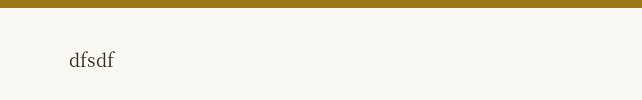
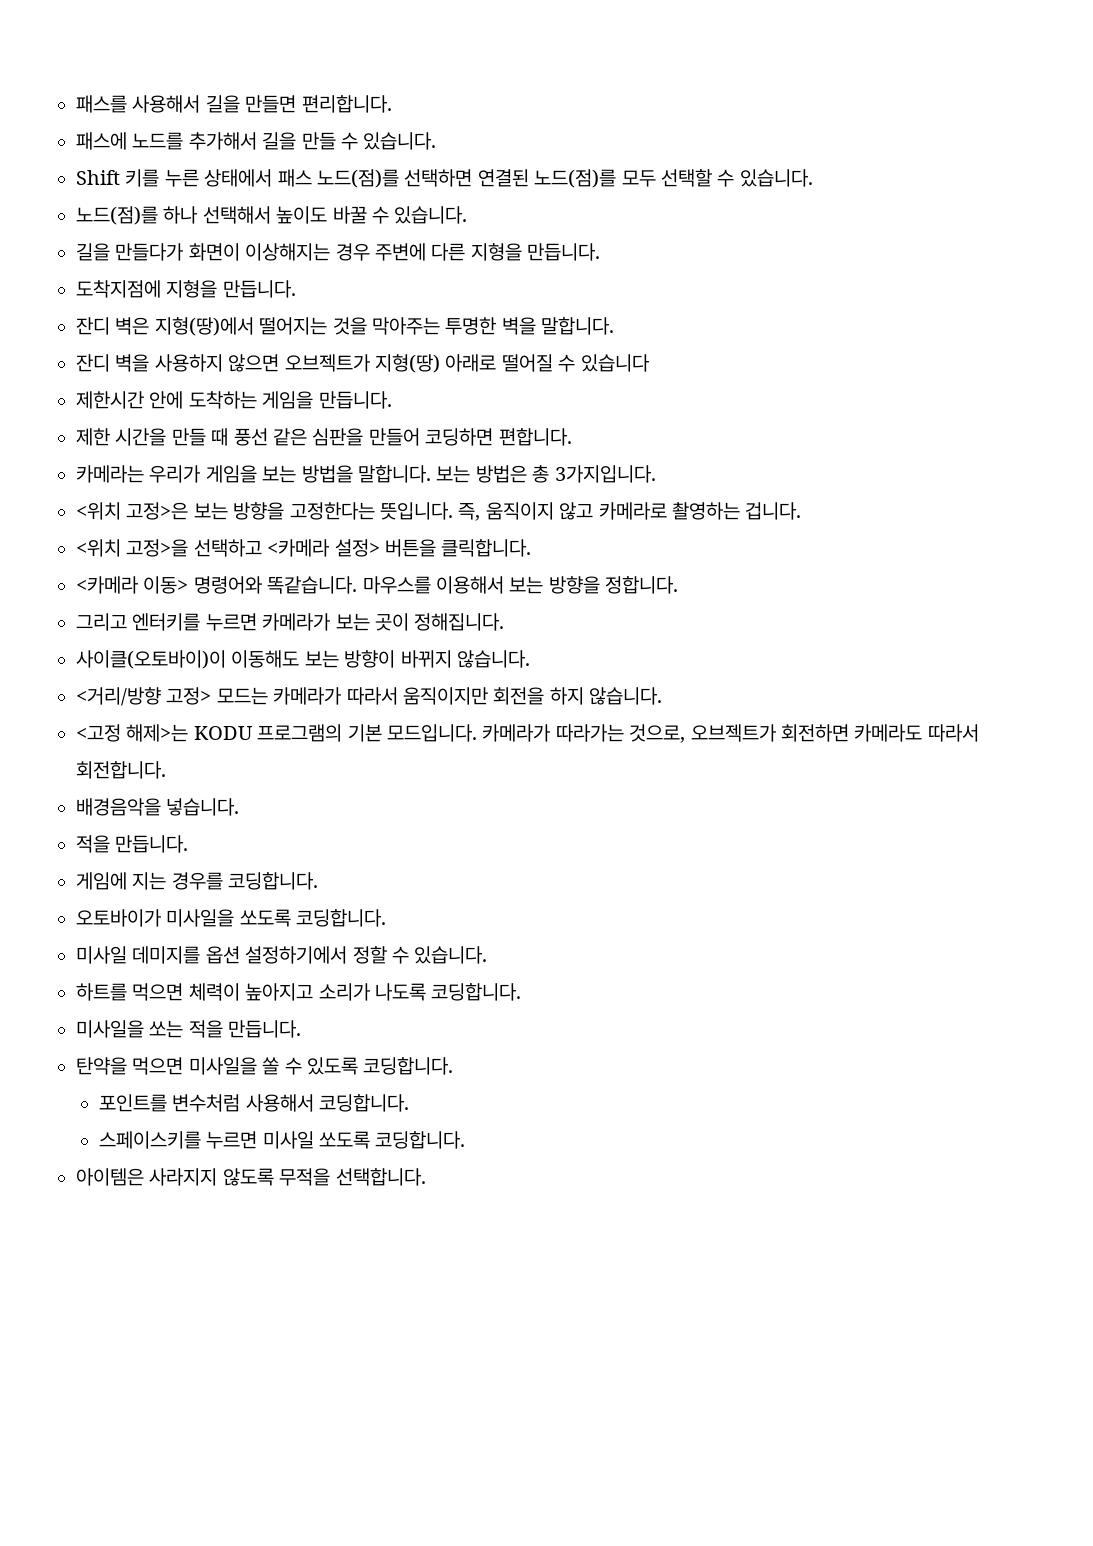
[69,51,116,67] dfsdf -> [76,95,392,113] [76,132,437,150] [76,169,813,188] [76,206,468,225] [76,243,601,261] [76,280,296,298] [76,317,615,336] [76,354,650,373] [76,391,392,409] [76,428,572,446] [76,465,656,483] [76,502,802,521] [76,539,532,557] [76,576,679,594] [76,613,505,631] [76,650,530,669] [76,687,663,706] [76,724,979,743] [76,761,166,779] [76,798,240,816] [76,835,189,853] [76,872,319,890] [76,909,387,927] [76,946,488,964] [76,983,522,1001] [76,1020,302,1038] [76,1057,454,1075] [98,1094,410,1112] [98,1131,466,1149] [76,1168,426,1186] 패스를 사용해서 길을 만들면 편리합니다. // 패스에 노드를 추가해서 길을 만들 수 있습니다. // Shift 키를 누른 상태에서 패스 노드(점)를 선택하면 연결된 노드(점)를 모두 선택할 수 있습니다. // 노드(점)를 하나 선택해서 높이도 바꿀 수 있습니다. // 길을 만들다가 화면이 이상해지는 경우 주변에 다른 지형을 만듭니다. // 도착지점에 지형을 만듭니다. // 잔디 벽은 지형(땅)에서 떨어지는 것을 막아주는 투명한 벽을 말합니다. // 잔디 벽을 사용하지 않으면 오브젝트가 지형(땅) 아래로 떨어질 수 있습니다 // 제한시간 안에 도착하는 게임을 만듭니다. // 제한 시간을 만들 때 풍선 같은 심판을 만들어 코딩하면 편합니다. // 카메라는 우리가 게임을 보는 방법을 말합니다. 보는 방법은 총 3가지입니다. // <위치 고정>은 보는 방향을 고정한다는 뜻입니다. 즉, 움직이지 않고 카메라로 촬영하는 겁니다. // <위치 고정>을 선택하고 <카메라 설정> 버튼을 클릭합니다. // <카메라 이동> 명령어와 똑같습니다. 마우스를 이용해서 보는 방향을 정합니다. // 그리고 엔터키를 누르면 카메라가 보는 곳이 정해집니다. // 사이클(오토바이)이 이동해도 보는 방향이 바뀌지 않습니다. // <거리/방향 고정> 모드는 카메라가 따라서 움직이지만 회전을 하지 않습니다. // <고정 해제>는 KODU 프로그램의 기본 모드입니다. 카메라가 따라가는 것으로, 오브젝트가 회전하면 카메라도 따라서 회전합니다. // 배경음악을 넣습니다. // 적을 만듭니다. // 게임에 지는 경우를 코딩합니다. // 오토바이가 미사일을 쏘도록 코딩합니다. // 미사일 데미지를 옵션 설정하기에서 정할 수 있습니다. // 하트를 먹으면 체력이 높아지고 소리가 나도록 코딩합니다. // 미사일을 쏘는 적을 만듭니다. // 탄약을 먹으면 미사일을 쏠 수 있도록 코딩합니다. // 포인트를 변수처럼 사용해서 코딩합니다. // 스페이스키를 누르면 미사일 쏘도록 코딩합니다. // 아이템은 사라지지 않도록 무적을 선택합니다.

